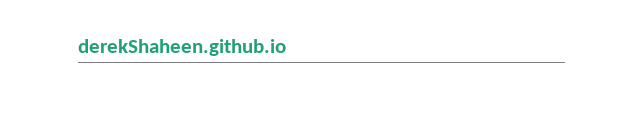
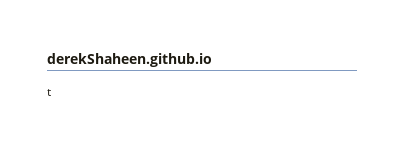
(286, 47) none -> [47,89,51,96] // t

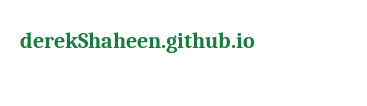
[47,89,51,96] // t -> (255, 42) none

